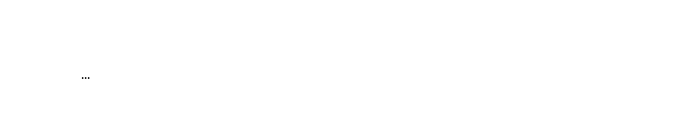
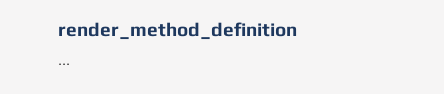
(81, 78) none -> [58,22,297,40] render_method_definition //

